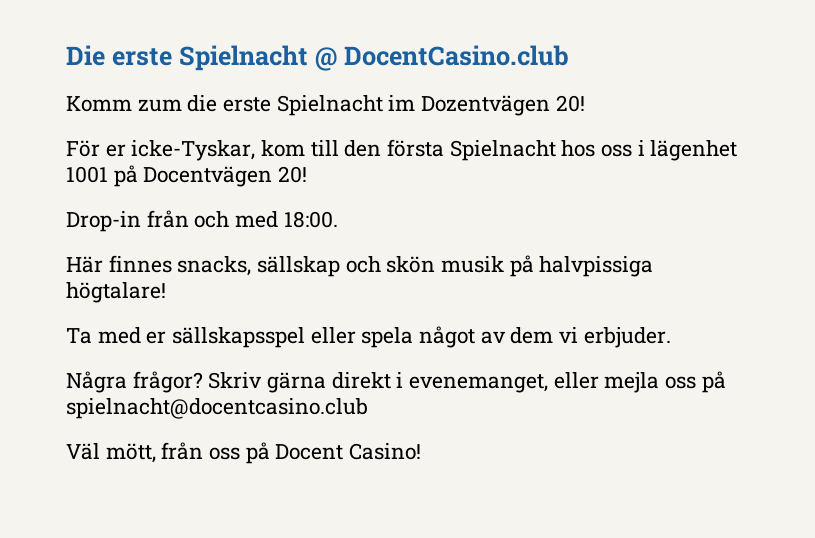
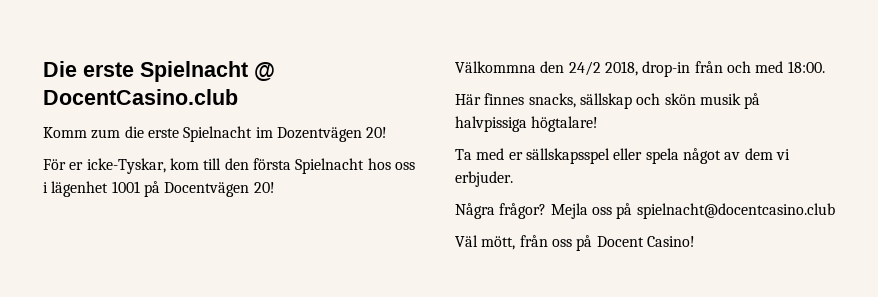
[66,211,141,232] Drop-in -> [455,61,691,77] Välkommna den 24/2 2018, drop-in
[208,372,660,393] Skriv gärna direkt i evenemanget, eller mejla -> [550,203,588,219] Mejla

